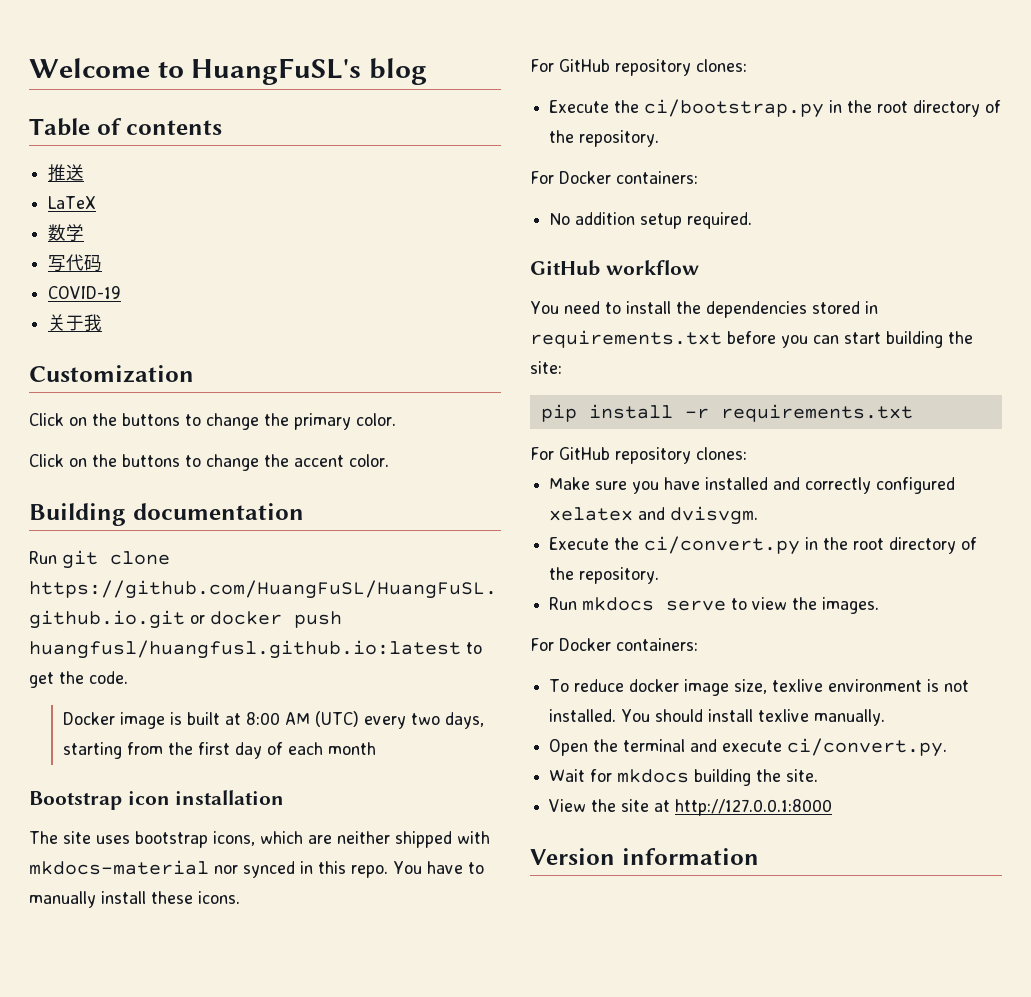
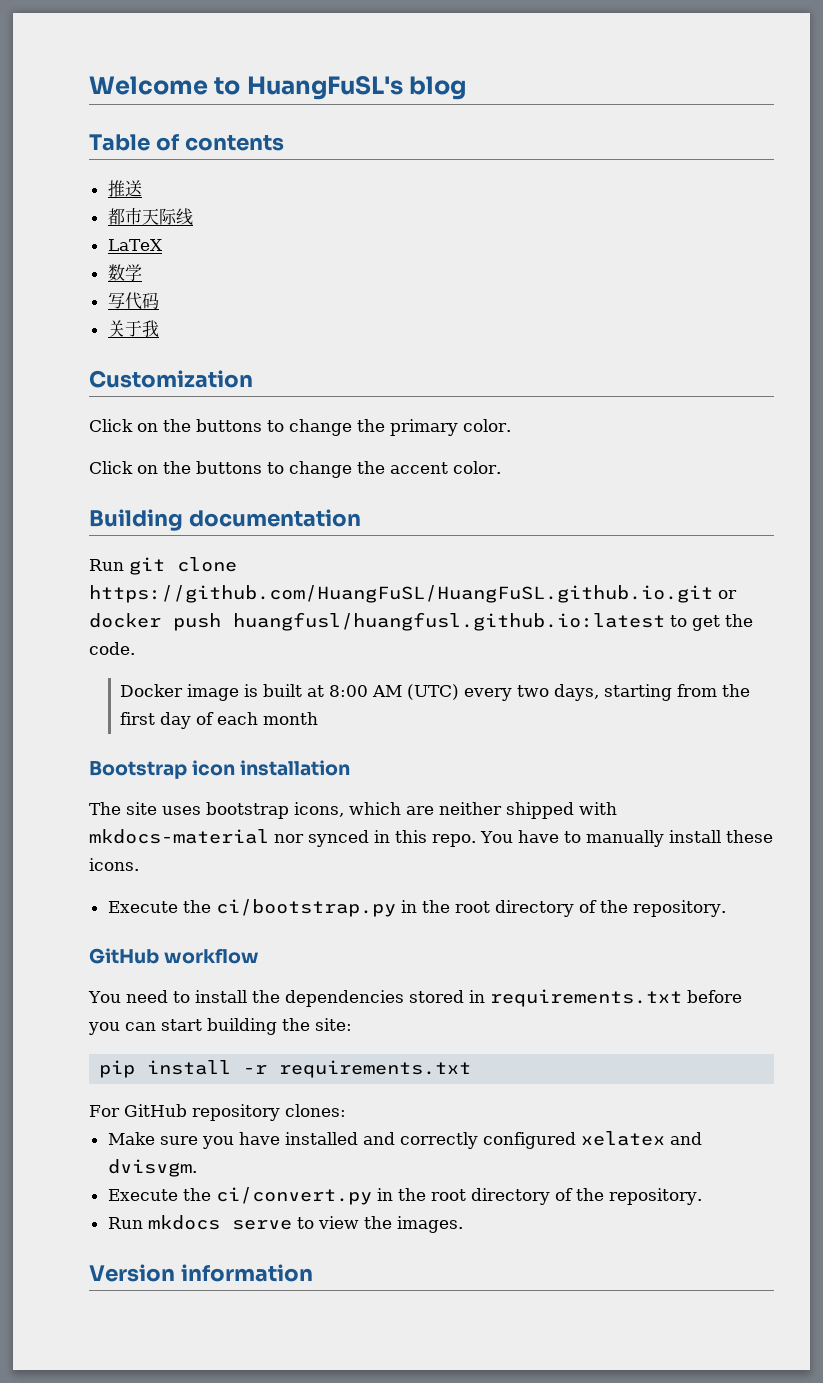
(85, 172) none -> [107,208,193,226] // 都市天际线
[48,286,122,299] // COVID-19 -> (159, 300) none
[530,59,747,76] // For GitHub repository clones: -> (139, 864) none
[530,171,698,184] [549,212,753,229] // For Docker containers: // No addition setup required. -> (726, 908) none
[530,638,698,651] [549,679,970,696] [549,709,886,726] [549,738,948,757] [549,769,819,786] [549,799,833,816] // For Docker containers: // To reduce docker image size, texlive environment is not installed. You should install texlive manually. // Open the terminal and execute ci/convert.py. // Wait for mkdocs building the site. // View the site at http://127.0.0.1:8000 -> (463, 1224) none

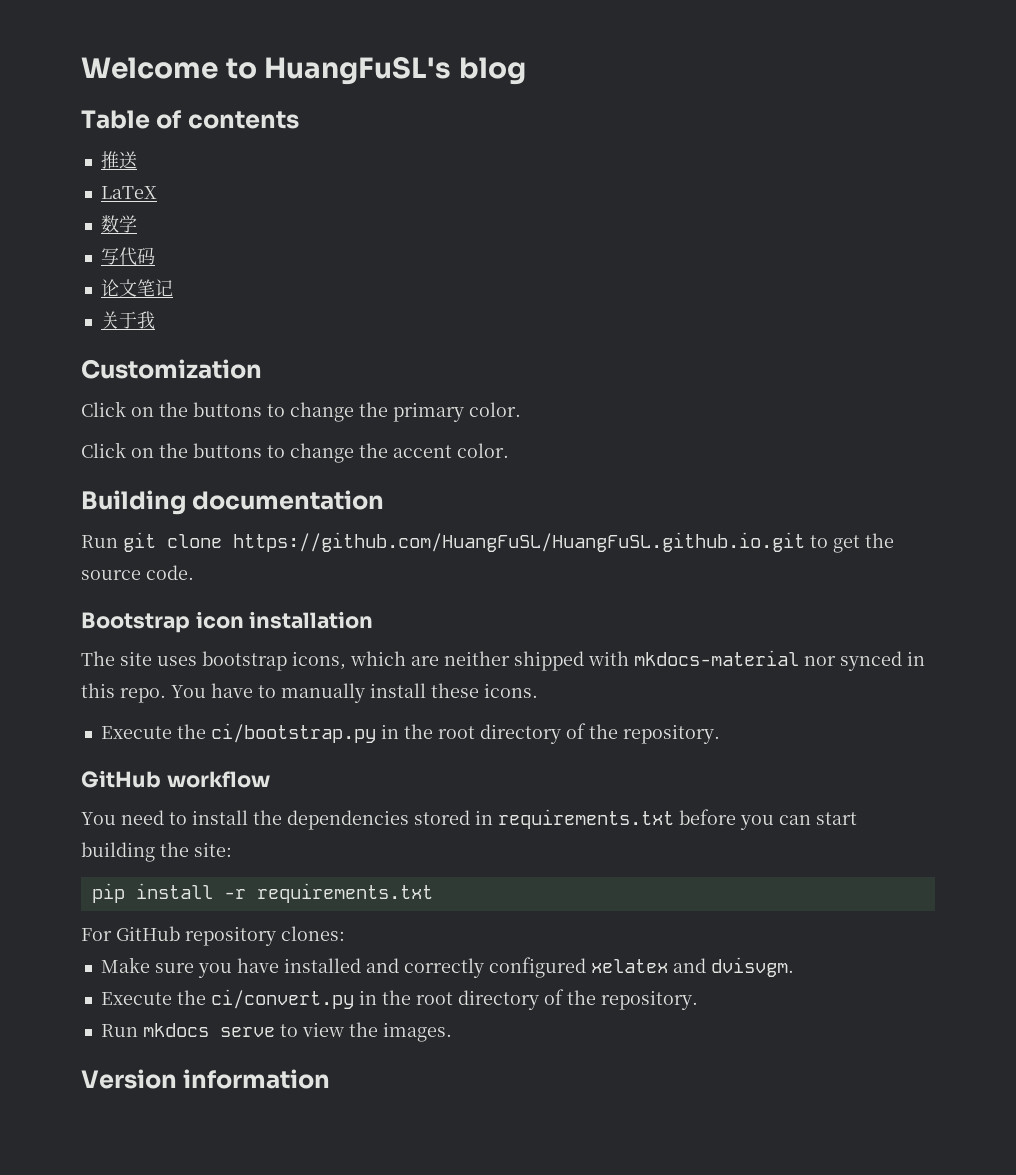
[107,208,193,226] // 都市天际线 -> (137, 160) none
(159, 300) none -> [100,279,173,297] // 论文笔记
[718,590,737,599] [89,612,665,631] or docker push huangfusl/huangfusl.github.io:latest -> (805, 542) none
(753, 620) none -> [81,570,141,580] source
[120,684,751,701] [120,712,319,729] // Docker image is built at 8:00 AM (UTC) every two days, starting from the first day of each month -> (194, 572) none

